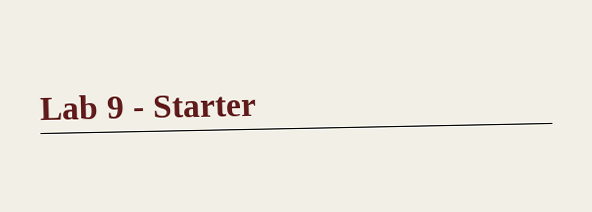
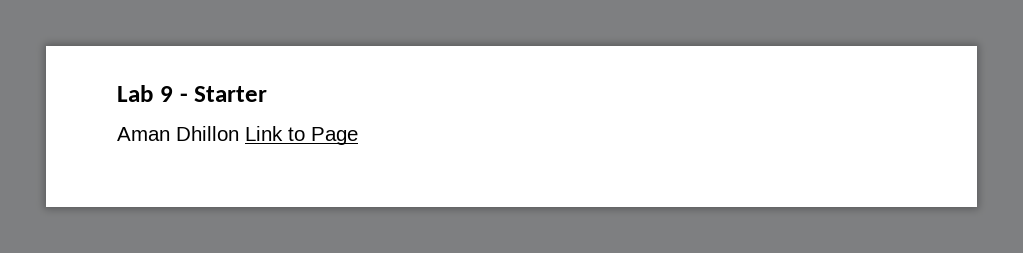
(258, 105) none -> [117,126,358,145] // Aman Dhillon Link to Page

